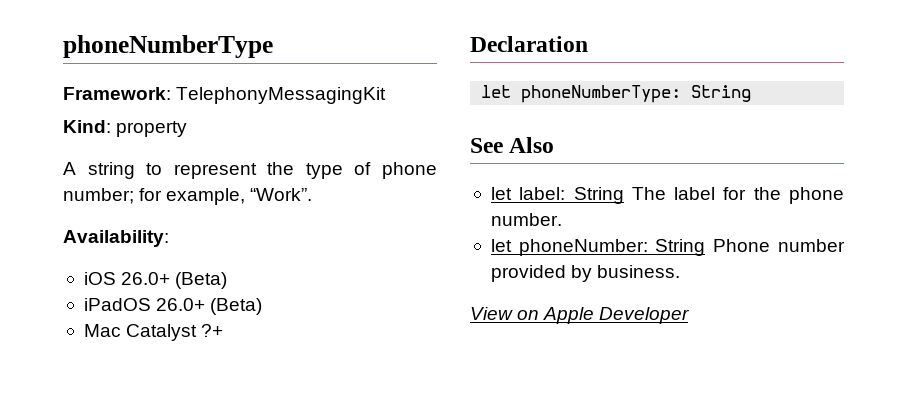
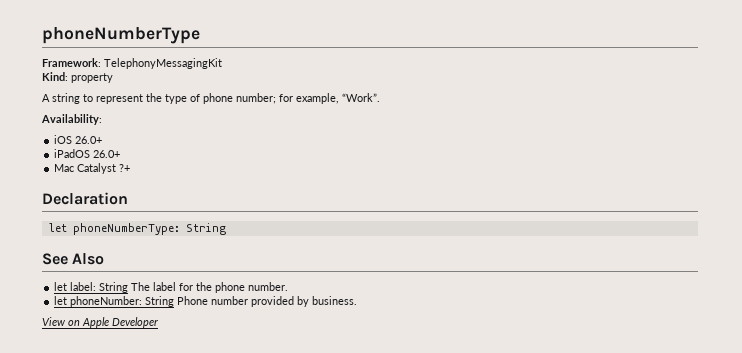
[175,272,228,289] (Beta) -> (103, 140) none
[210,298,263,315] (Beta) -> (121, 154) none

